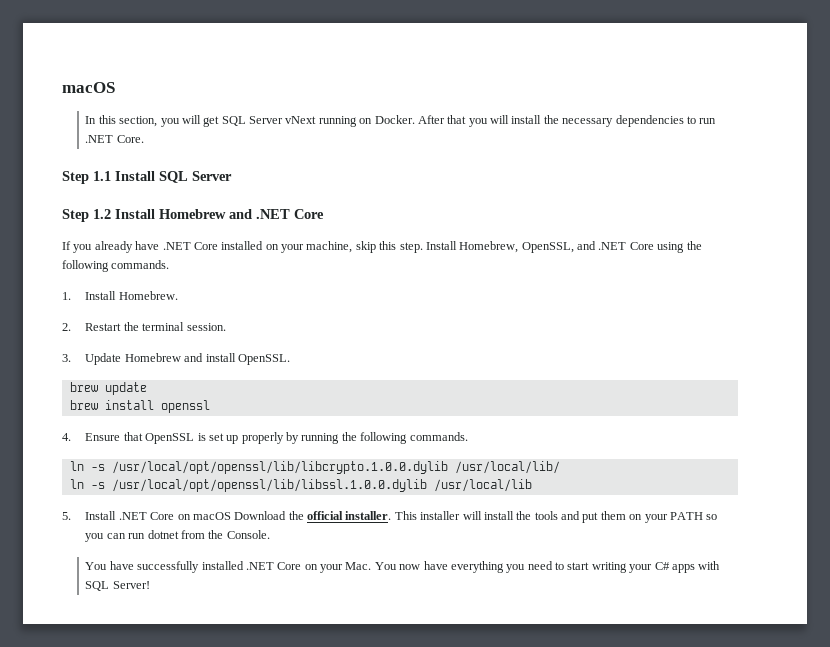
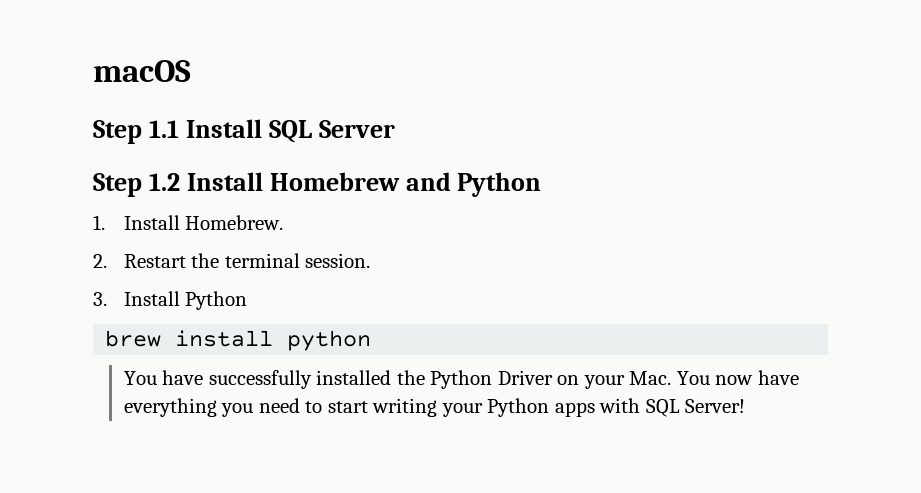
[62,82,115,93] [85,115,717,127] [85,135,144,143] macOS // In this section, you will get SQL Server vNext running on Docker. After that you will install the necessary dependencies to run .NET Core. -> [93,60,191,82] macOS
[256,209,324,219] [62,241,702,253] [62,260,170,272] .NET Core // If you already have .NET Core installed on your machine, skip this step. Install Homebrew, OpenSSL, and .NET Core using the following commands. -> [457,172,542,197] Python
[85,353,290,365] [69,382,147,395] [69,400,210,413] [62,432,468,444] [69,461,560,474] [69,479,532,492] [62,511,718,523] [85,530,270,542] Update Homebrew and install OpenSSL. // brew update // brew install openssl // 4. Ensure that OpenSSL is set up properly by running the following commands. // ln -s /usr/local/opt/openssl/lib/libcrypto.1.0.0.dylib /usr/local/lib/ // ln -s /usr/local/opt/openssl/lib/libssl.1.0.0.dylib /usr/local/lib // 5. Install .NET Core on macOS Download the official installer. This installer will install the tools and put them on your PATH so you can run dotnet from the Console. -> [123,291,248,310] [105,330,372,351] Install Python // brew install python
[245,562,302,570] .NET Core -> [396,370,553,389] the Python Driver
[654,562,670,570] C# -> [487,398,550,417] Python

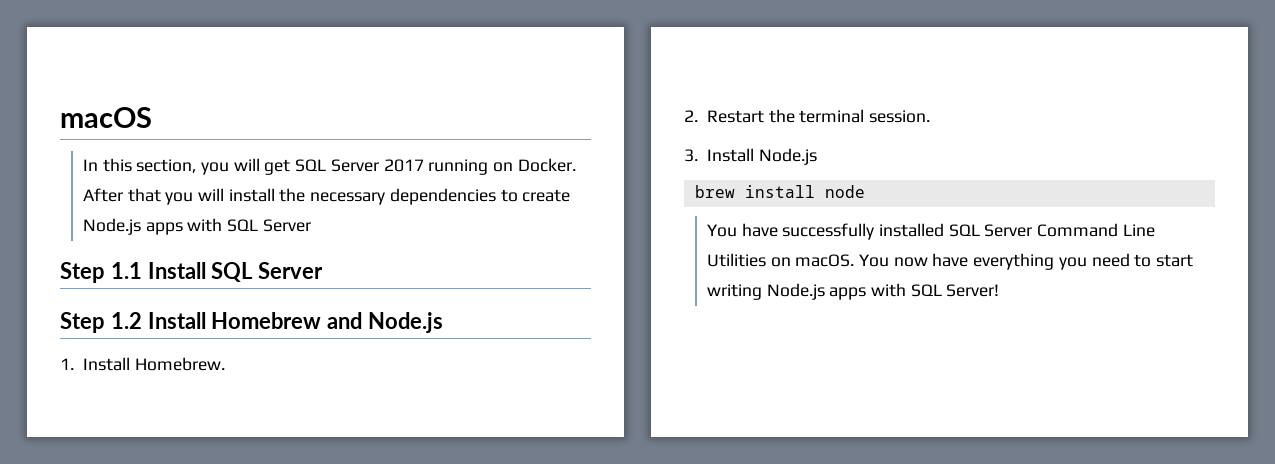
(191, 71) none -> [82,158,576,175] [82,188,571,205] [82,218,311,235] // In this section, you will get SQL Server 2017 running on Docker. After that you will install the necessary dependencies to create Node.js apps with SQL Server
[457,172,542,197] Python -> [368,312,444,333] Node.js
[185,291,248,310] Python -> [758,148,817,165] Node.js
[287,330,372,351] python -> [824,185,865,198] node
[396,370,672,389] the Python Driver on your Mac. -> [948,223,1155,237] [706,253,855,267] SQL Server Command Line Utilities on macOS.
[441,398,550,417] your Python -> [766,283,825,300] Node.js

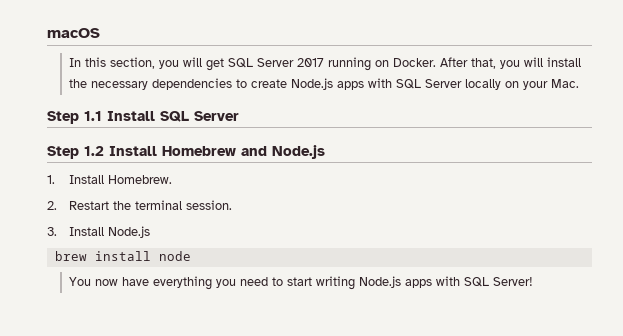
[127,188,161,202] that -> [471,58,497,69] that,
(311, 225) none -> [465,79,580,90] locally on your Mac.
[741,223,1155,240] [706,253,890,267] have successfully installed SQL Server Command Line Utilities on macOS. You -> (92, 281) none

